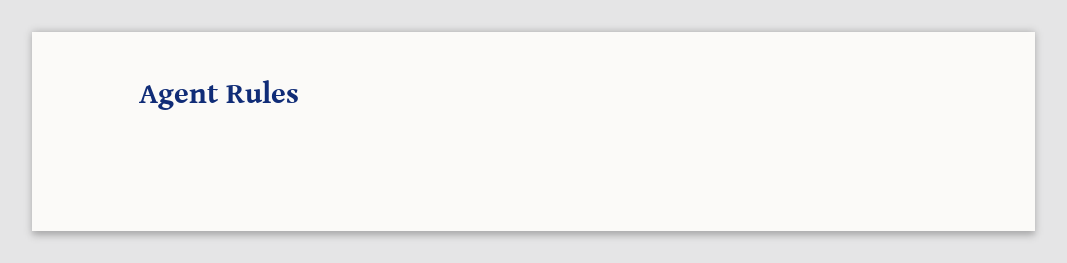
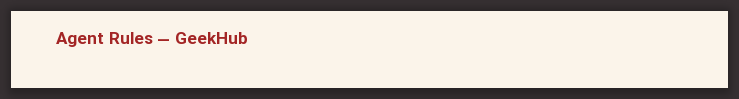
(300, 91) none -> [157,32,248,44] — GeekHub

